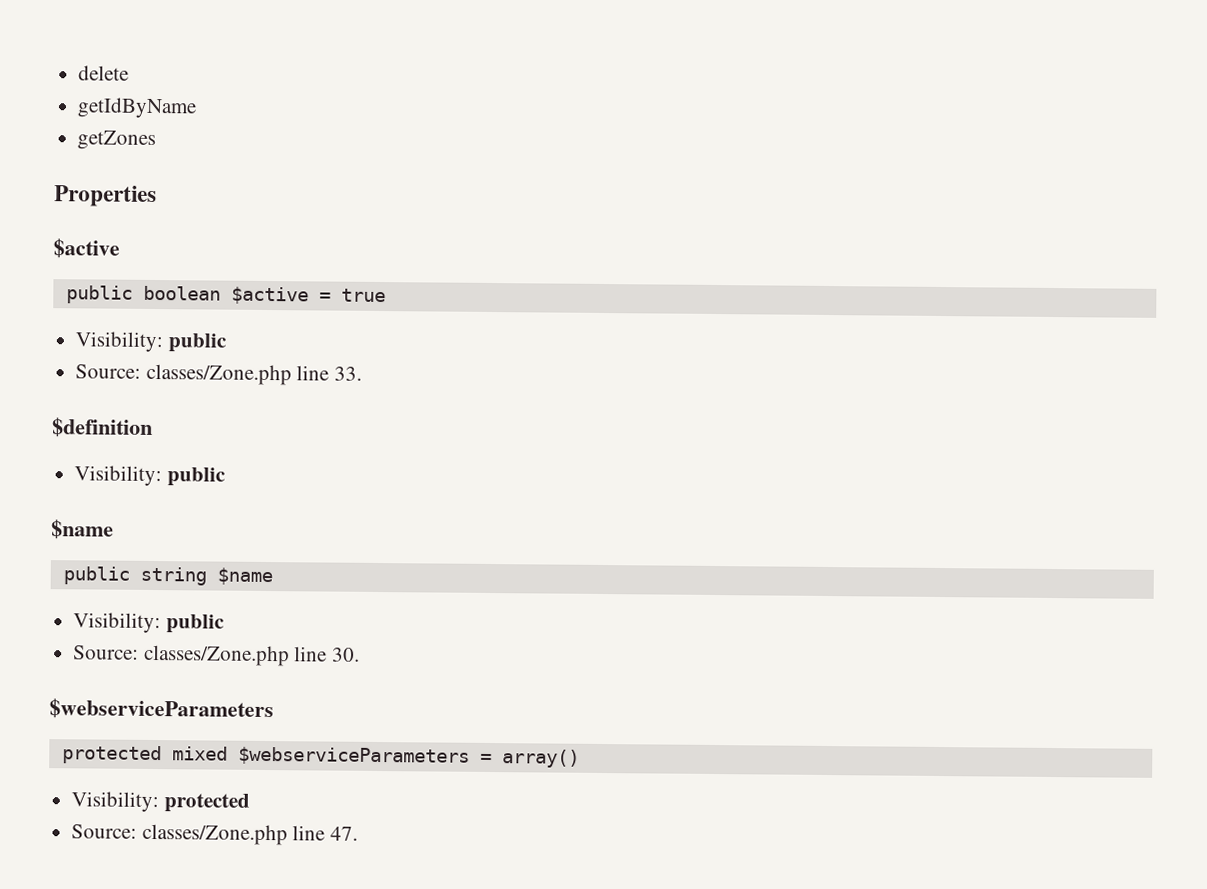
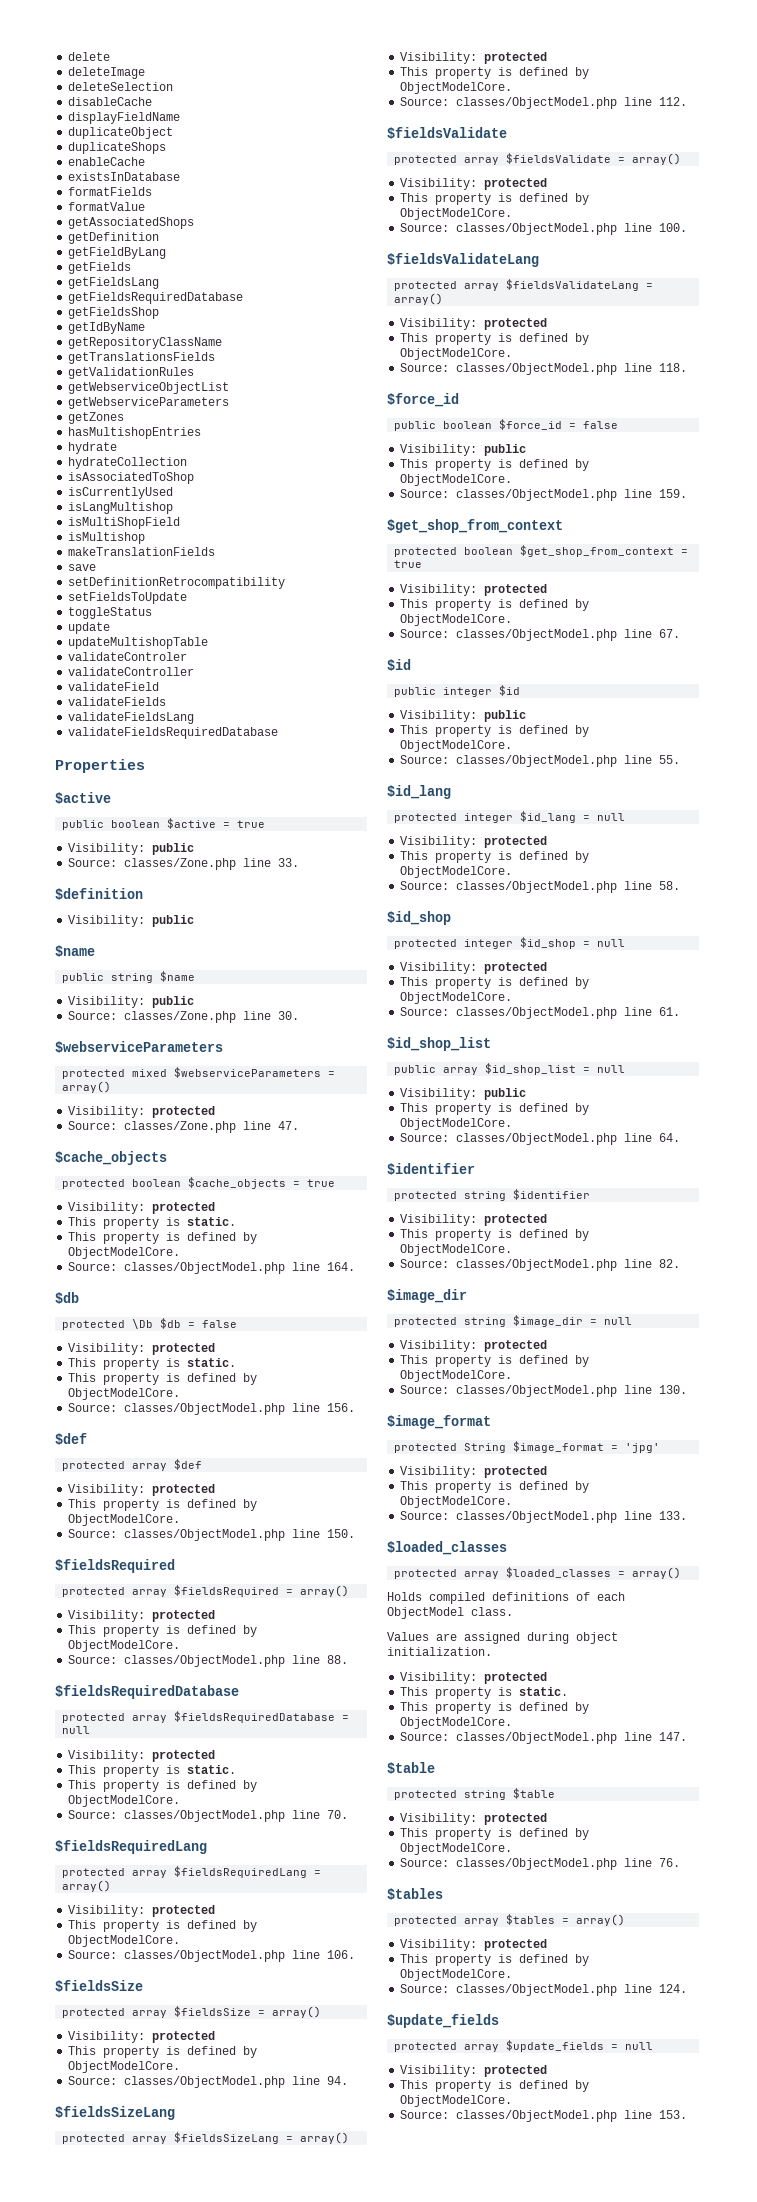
[77,97,198,119] [77,130,157,151] getIdByName // getZones -> [68,67,146,79] [68,82,174,91] [68,97,153,106] [68,112,181,124] [68,127,174,139] [68,142,167,154] [68,157,146,166] [68,172,181,181] [68,187,153,196] [68,202,146,211] [68,217,195,229] [68,232,160,244] [68,247,167,259] [68,262,132,274] [68,277,160,289] [68,292,244,304] [68,307,160,319] [68,322,146,334] [68,337,223,349] [68,352,216,364] [68,367,195,379] [68,382,230,394] [68,397,230,409] [68,412,125,424] [68,427,202,439] [68,442,118,454] [68,457,188,469] [68,472,195,484] [68,487,174,499] [68,502,174,514] [68,517,181,529] [68,532,146,544] [68,547,216,556] [68,564,97,571] [68,577,286,589] [68,592,188,604] [68,607,153,619] [68,622,111,634] [68,637,209,649] [68,652,188,661] [68,667,195,676] [68,682,160,691] [68,697,167,706] [68,712,195,724] [68,727,279,739] deleteImage // deleteSelection // disableCache // displayFieldName // duplicateObject // duplicateShops // enableCache // existsInDatabase // formatFields // formatValue // getAssociatedShops // getDefinition // getFieldByLang // getFields // getFieldsLang // getFieldsRequiredDatabase // getFieldsShop // getIdByName // getRepositoryClassName // getTranslationsFields // getValidationRules // getWebserviceObjectList // getWebserviceParameters // getZones // hasMultishopEntries // hydrate // hydrateCollection // isAssociatedToShop // isCurrentlyUsed // isLangMultishop // isMultiShopField // isMultishop // makeTranslationFields // save // setDefinitionRetrocompatibility // setFieldsToUpdate // toggleStatus // update // updateMultishopTable // validateControler // validateController // validateField // validateFields // validateFieldsLang // validateFieldsRequiredDatabase
(359, 833) none -> [55,1151,167,1165] [62,1177,336,1189] [68,1202,216,1214] [68,1217,237,1229] [68,1232,258,1244] [68,1247,181,1259] [68,1262,356,1274] [55,1292,79,1304] [62,1318,238,1330] [68,1343,216,1355] [68,1358,237,1370] [68,1373,258,1385] [68,1388,181,1400] [68,1403,356,1415] [55,1433,87,1445] [62,1459,203,1471] [68,1484,216,1496] [68,1499,258,1511] [68,1514,181,1526] [68,1529,356,1541] [55,1559,175,1573] [62,1585,350,1597] [68,1610,216,1622] [68,1625,258,1637] [68,1640,181,1652] [68,1655,349,1667] [55,1685,239,1699] [62,1711,350,1723] [62,1726,91,1734] [68,1750,216,1762] [68,1765,237,1777] [68,1780,258,1792] [68,1795,181,1807] [68,1810,349,1822] [55,1840,207,1854] [62,1866,322,1878] [62,1880,112,1892] [68,1905,216,1917] [68,1920,258,1932] [68,1935,181,1947] [68,1950,356,1962] [55,1980,143,1992] [62,2006,322,2018] [68,2031,216,2043] [68,2046,258,2058] [68,2061,181,2073] [68,2076,349,2088] [55,2106,175,2120] [62,2132,350,2144] [400,52,548,64] [400,67,590,79] [400,82,513,94] [400,97,688,109] [387,127,507,139] [394,153,682,165] [400,178,548,190] [400,193,590,205] [400,208,513,220] [400,223,688,235] [387,253,539,267] [394,279,654,291] [394,293,444,305] [400,318,548,330] [400,333,590,345] [400,348,513,360] [400,363,688,375] [387,393,459,407] [394,419,619,431] [400,444,527,456] [400,459,590,471] [400,474,513,486] [400,489,688,501] [387,519,563,533] [394,545,689,557] [394,560,423,568] [400,584,548,596] [400,599,590,611] [400,614,513,626] [400,629,681,641] [387,659,411,671] [394,685,521,697] [400,710,527,722] [400,725,590,737] [400,740,513,752] [400,755,681,767] [387,785,451,799] [394,811,626,823] [400,836,548,848] [400,851,590,863] [400,866,513,878] [400,881,681,893] [387,911,451,925] [394,937,626,949] [400,962,548,974] [400,977,590,989] [400,992,513,1004] [400,1007,681,1019] [387,1037,491,1051] [394,1063,626,1075] [400,1088,527,1100] [400,1103,590,1115] [400,1118,513,1130] [400,1133,681,1145] [387,1163,475,1175] [394,1189,591,1201] [400,1214,548,1226] [400,1229,590,1241] [400,1244,513,1256] [400,1259,681,1271] [387,1289,467,1303] [394,1315,633,1327] [400,1340,548,1352] [400,1355,590,1367] [400,1370,513,1382] [400,1385,688,1397] [387,1415,491,1429] [394,1441,661,1453] [400,1466,548,1478] [400,1481,590,1493] [400,1496,513,1508] [400,1511,688,1523] [387,1541,507,1555] [394,1567,682,1579] [387,1592,625,1604] [387,1607,513,1619] [387,1632,618,1644] [387,1647,492,1656] [400,1672,548,1684] [400,1687,569,1699] [400,1702,590,1714] [400,1717,513,1729] [400,1732,688,1744] [387,1762,435,1774] [394,1788,556,1800] [400,1813,548,1825] [400,1828,590,1840] [400,1843,513,1855] [400,1858,681,1870] [387,1888,443,1900] [394,1914,626,1926] [400,1939,548,1951] [400,1954,590,1966] [400,1969,513,1981] [400,1984,688,1996] [387,2014,499,2028] [394,2040,654,2052] [400,2065,548,2077] [400,2080,590,2092] [400,2095,513,2107] [400,2110,688,2122] // $cache_objects // protected boolean $cache_objects = true // Visibility: protected // This property is static. // This property is defined by ObjectModelCore. // Source: classes/ObjectModel.php line 164. // $db // protected \Db $db = false // Visibility: protected // This property is static. // This property is defined by ObjectModelCore. // Source: classes/ObjectModel.php line 156. // $def // protected array $def // Visibility: protected // This property is defined by ObjectModelCore. // Source: classes/ObjectModel.php line 150. // $fieldsRequired // protected array $fieldsRequired = array() // Visibility: protected // This property is defined by ObjectModelCore. // Source: classes/ObjectModel.php line 88. // $fieldsRequiredDatabase // protected array $fieldsRequiredDatabase = null // Visibility: protected // This property is static. // This property is defined by ObjectModelCore. // Source: classes/ObjectModel.php line 70. // $fieldsRequiredLang // protected array $fieldsRequiredLang = array() // Visibility: protected // This property is defined by ObjectModelCore. // Source: classes/ObjectModel.php line 106. // $fieldsSize // protected array $fieldsSize = array() // Visibility: protected // This property is defined by ObjectModelCore. // Source: classes/ObjectModel.php line 94. // $fieldsSizeLang // protected array $fieldsSizeLang = array() // Visibility: protected // This property is defined by ObjectModelCore. // Source: classes/ObjectModel.php line 112. // $fieldsValidate // protected array $fieldsValidate = array() // Visibility: protected // This property is defined by ObjectModelCore. // Source: classes/ObjectModel.php line 100. // $fieldsValidateLang // protected array $fieldsValidateLang = array() // Visibility: protected // This property is defined by ObjectModelCore. // Source: classes/ObjectModel.php line 118. // $force_id // public boolean $force_id = false // Visibility: public // This property is defined by ObjectModelCore. // Source: classes/ObjectModel.php line 159. // $get_shop_from_context // protected boolean $get_shop_from_context = true // Visibility: protected // This property is defined by ObjectModelCore. // Source: classes/ObjectModel.php line 67. // $id // public integer $id // Visibility: public // This property is defined by ObjectModelCore. // Source: classes/ObjectModel.php line 55. // $id_lang // protected integer $id_lang = null // Visibility: protected // This property is defined by ObjectModelCore. // Source: classes/ObjectModel.php line 58. // $id_shop // protected integer $id_shop = null // Visibility: protected // This property is defined by ObjectModelCore. // Source: classes/ObjectModel.php line 61. // $id_shop_list // public array $id_shop_list = null // Visibility: public // This property is defined by ObjectModelCore. // Source: classes/ObjectModel.php line 64. // $identifier // protected string $identifier // Visibility: protected // This property is defined by ObjectModelCore. // Source: classes/ObjectModel.php line 82. // $image_dir // protected string $image_dir = null // Visibility: protected // This property is defined by ObjectModelCore. // Source: classes/ObjectModel.php line 130. // $image_format // protected String $image_format = 'jpg' // Visibility: protected // This property is defined by ObjectModelCore. // Source: classes/ObjectModel.php line 133. // $loaded_classes // protected array $loaded_classes = array() // Holds compiled definitions of each ObjectModel class. // Values are assigned during object initialization. // Visibility: protected // This property is static. // This property is defined by ObjectModelCore. // Source: classes/ObjectModel.php line 147. // $table // protected string $table // Visibility: protected // This property is defined by ObjectModelCore. // Source: classes/ObjectModel.php line 76. // $tables // protected array $tables = array() // Visibility: protected // This property is defined by ObjectModelCore. // Source: classes/ObjectModel.php line 124. // $update_fields // protected array $update_fields = null // Visibility: protected // This property is defined by ObjectModelCore. // Source: classes/ObjectModel.php line 153.

